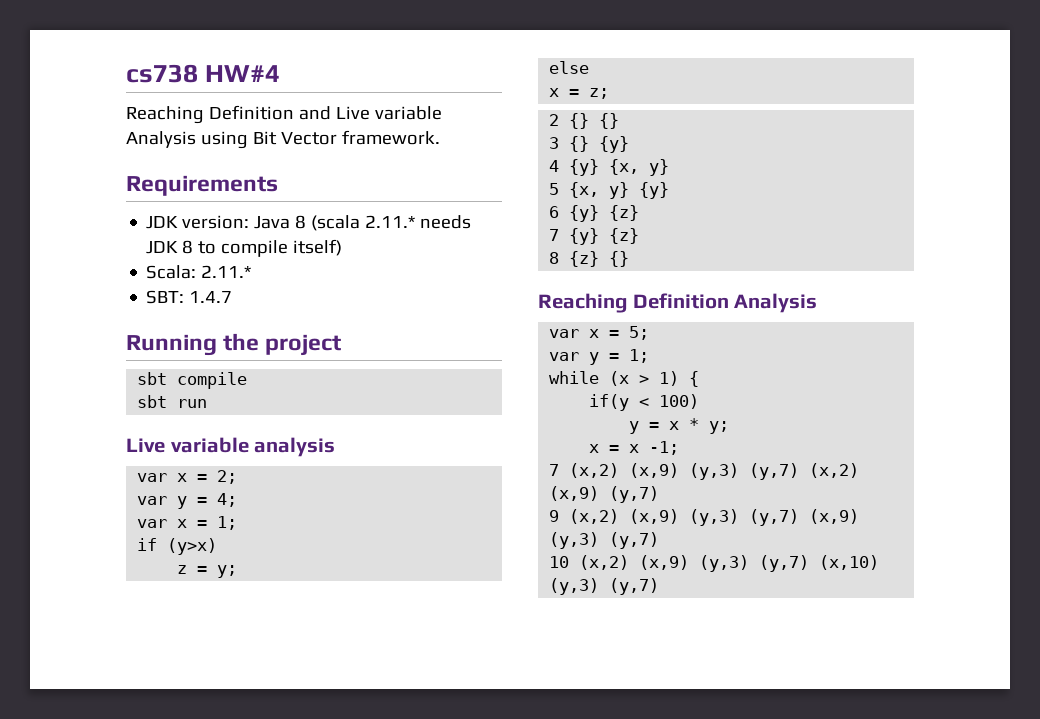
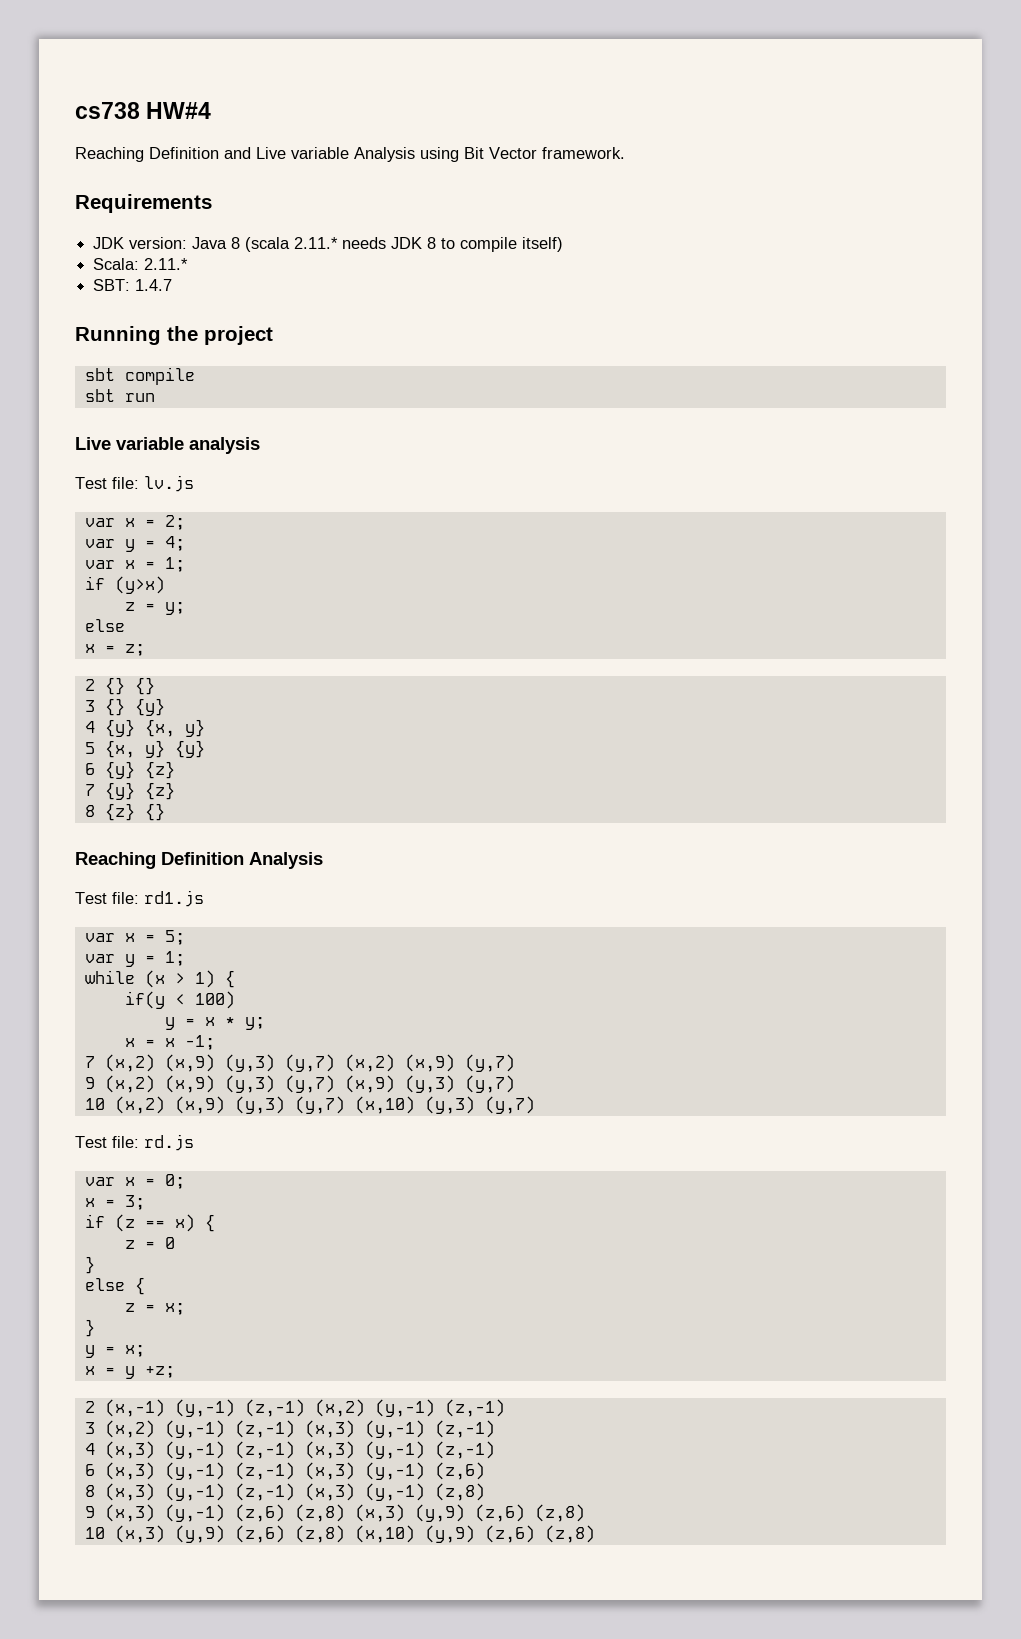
(336, 447) none -> [75,475,194,492] // Test file: lv.js
(818, 303) none -> [75,890,204,907] // Test file: rd1.js
(660, 586) none -> [75,1134,194,1151] [84,1174,185,1189] [84,1195,145,1210] [84,1214,215,1232] [124,1237,175,1249] [84,1256,95,1274] [84,1277,145,1295] [124,1303,185,1315] [84,1319,95,1337] [84,1345,145,1358] [84,1366,175,1379] [84,1399,505,1417] [84,1420,495,1438] [84,1441,495,1459] [84,1462,485,1480] [84,1483,485,1501] [84,1504,585,1522] [84,1525,595,1543] // Test file: rd.js // var x = 0; // x = 3; // if (z == x) { // z = 0 // } // else { // z = x; // } // y = x; // x = y +z; // 2 (x,-1) (y,-1) (z,-1) (x,2) (y,-1) (z,-1) // 3 (x,2) (y,-1) (z,-1) (x,3) (y,-1) (z,-1) // 4 (x,3) (y,-1) (z,-1) (x,3) (y,-1) (z,-1) // 6 (x,3) (y,-1) (z,-1) (x,3) (y,-1) (z,6) // 8 (x,3) (y,-1) (z,-1) (x,3) (y,-1) (z,8) // 9 (x,3) (y,-1) (z,6) (z,8) (x,3) (y,9) (z,6) (z,8) // 10 (x,3) (y,9) (z,6) (z,8) (x,10) (y,9) (z,6) (z,8)

